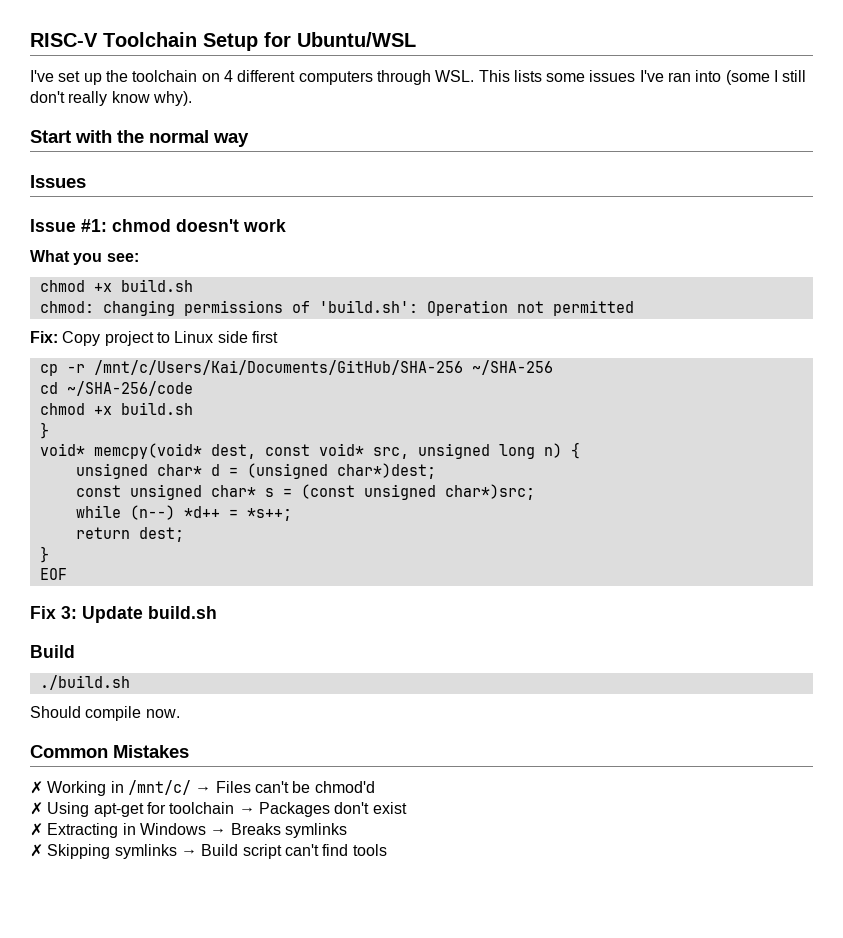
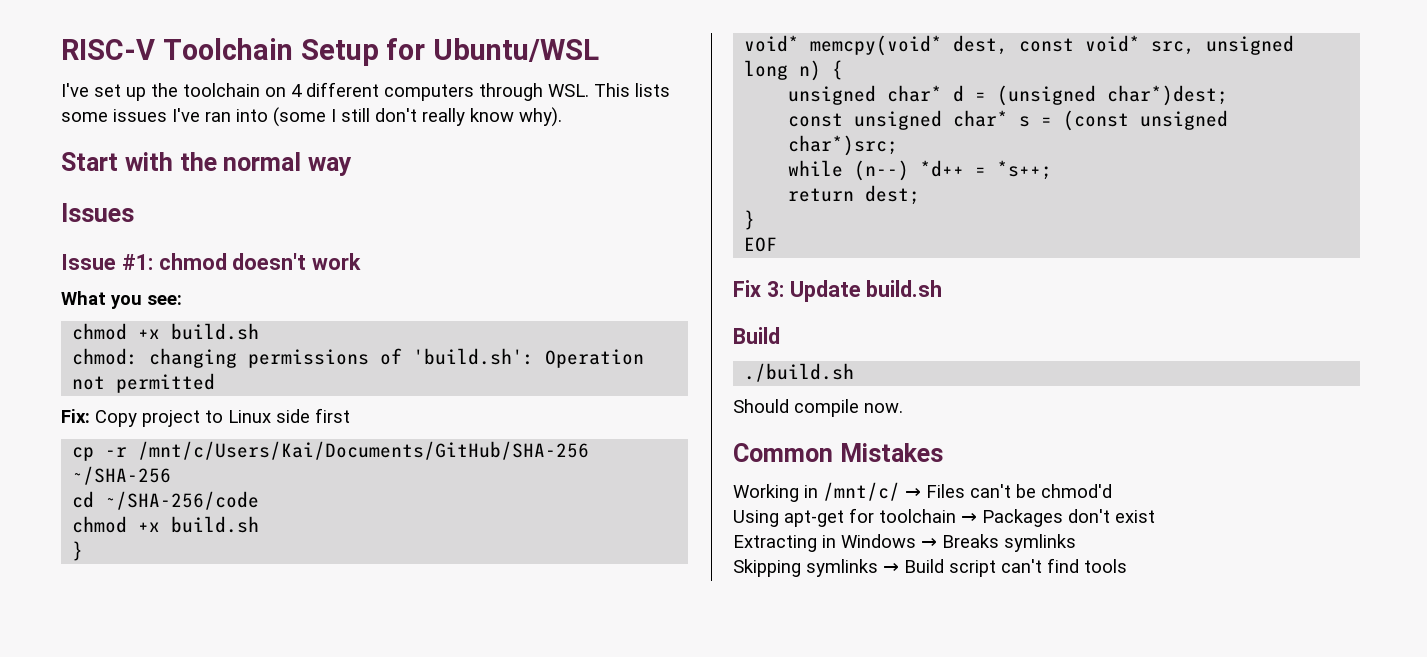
[30,781,43,794] ✗ -> (943, 452) none
[30,802,43,815] ✗ -> (1112, 491) none
[30,823,43,836] ✗ -> (1155, 516) none
[30,844,43,857] ✗ -> (1076, 543) none

